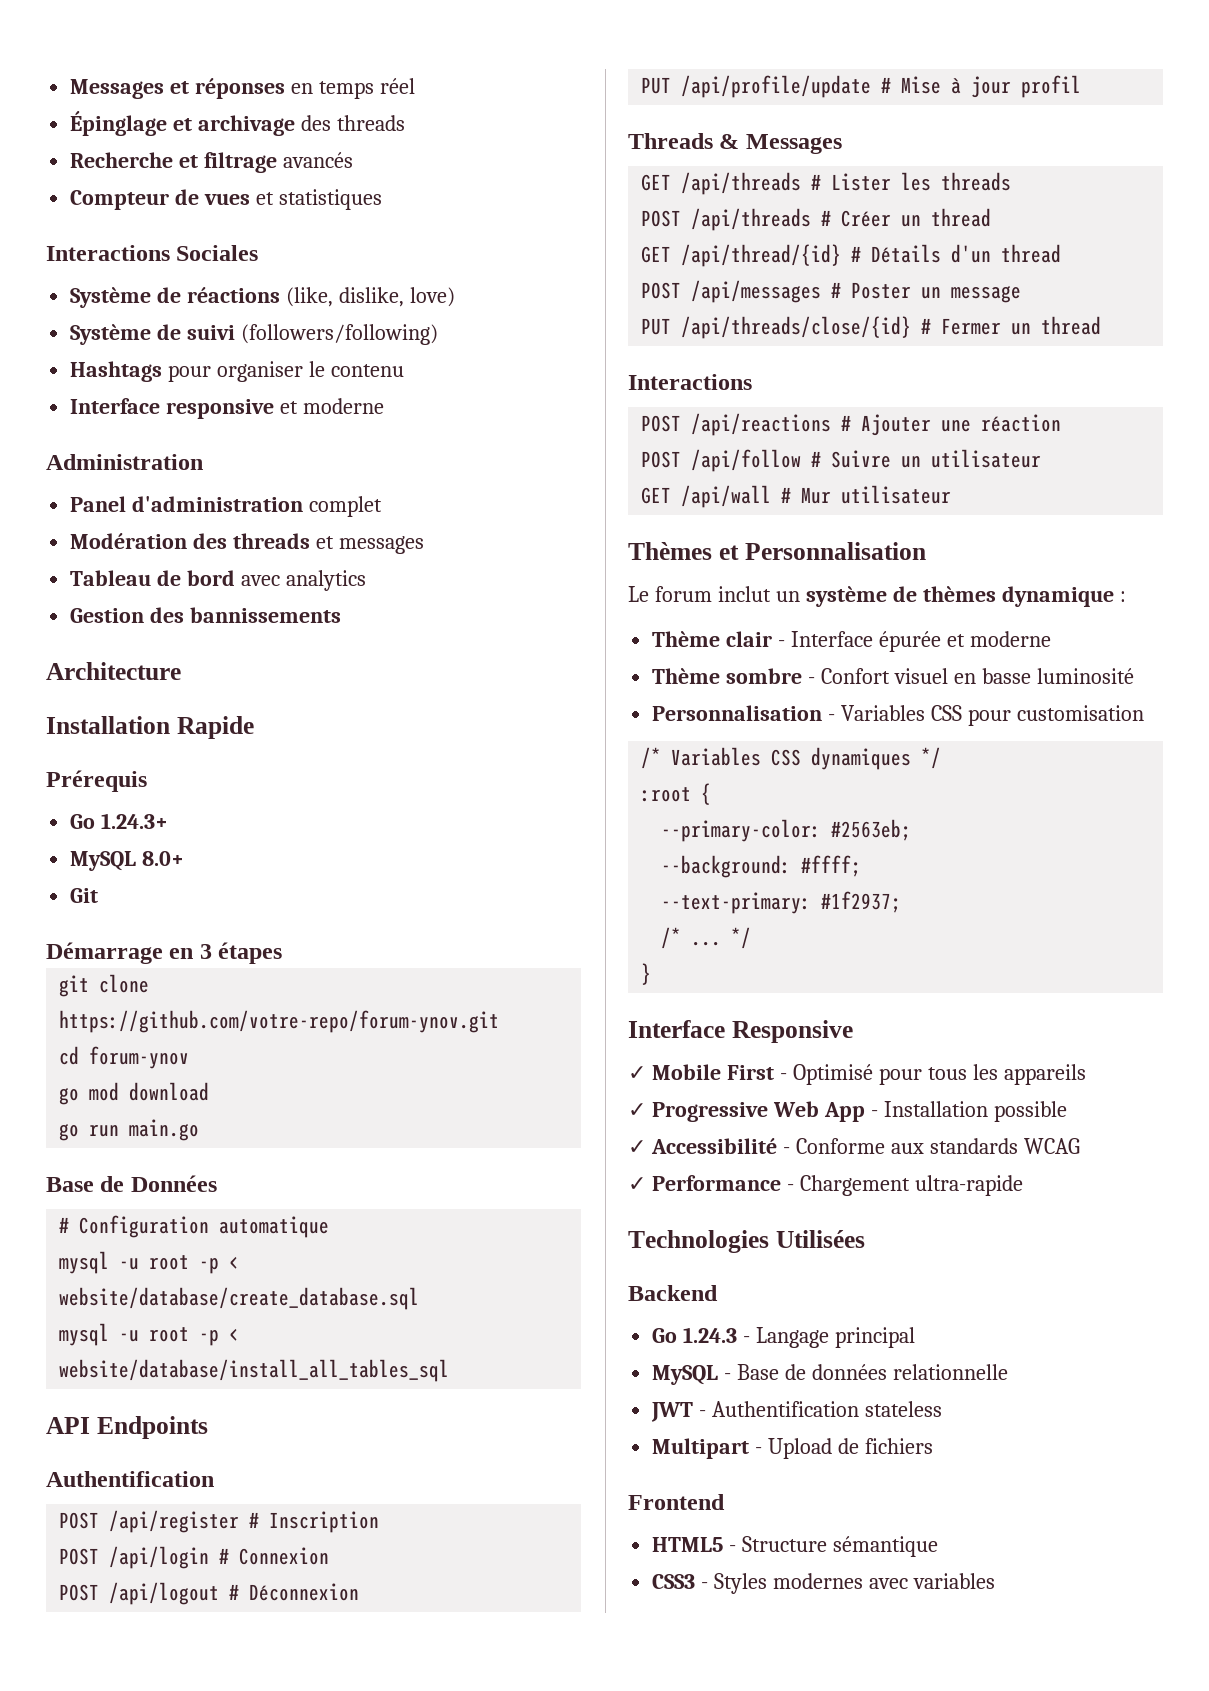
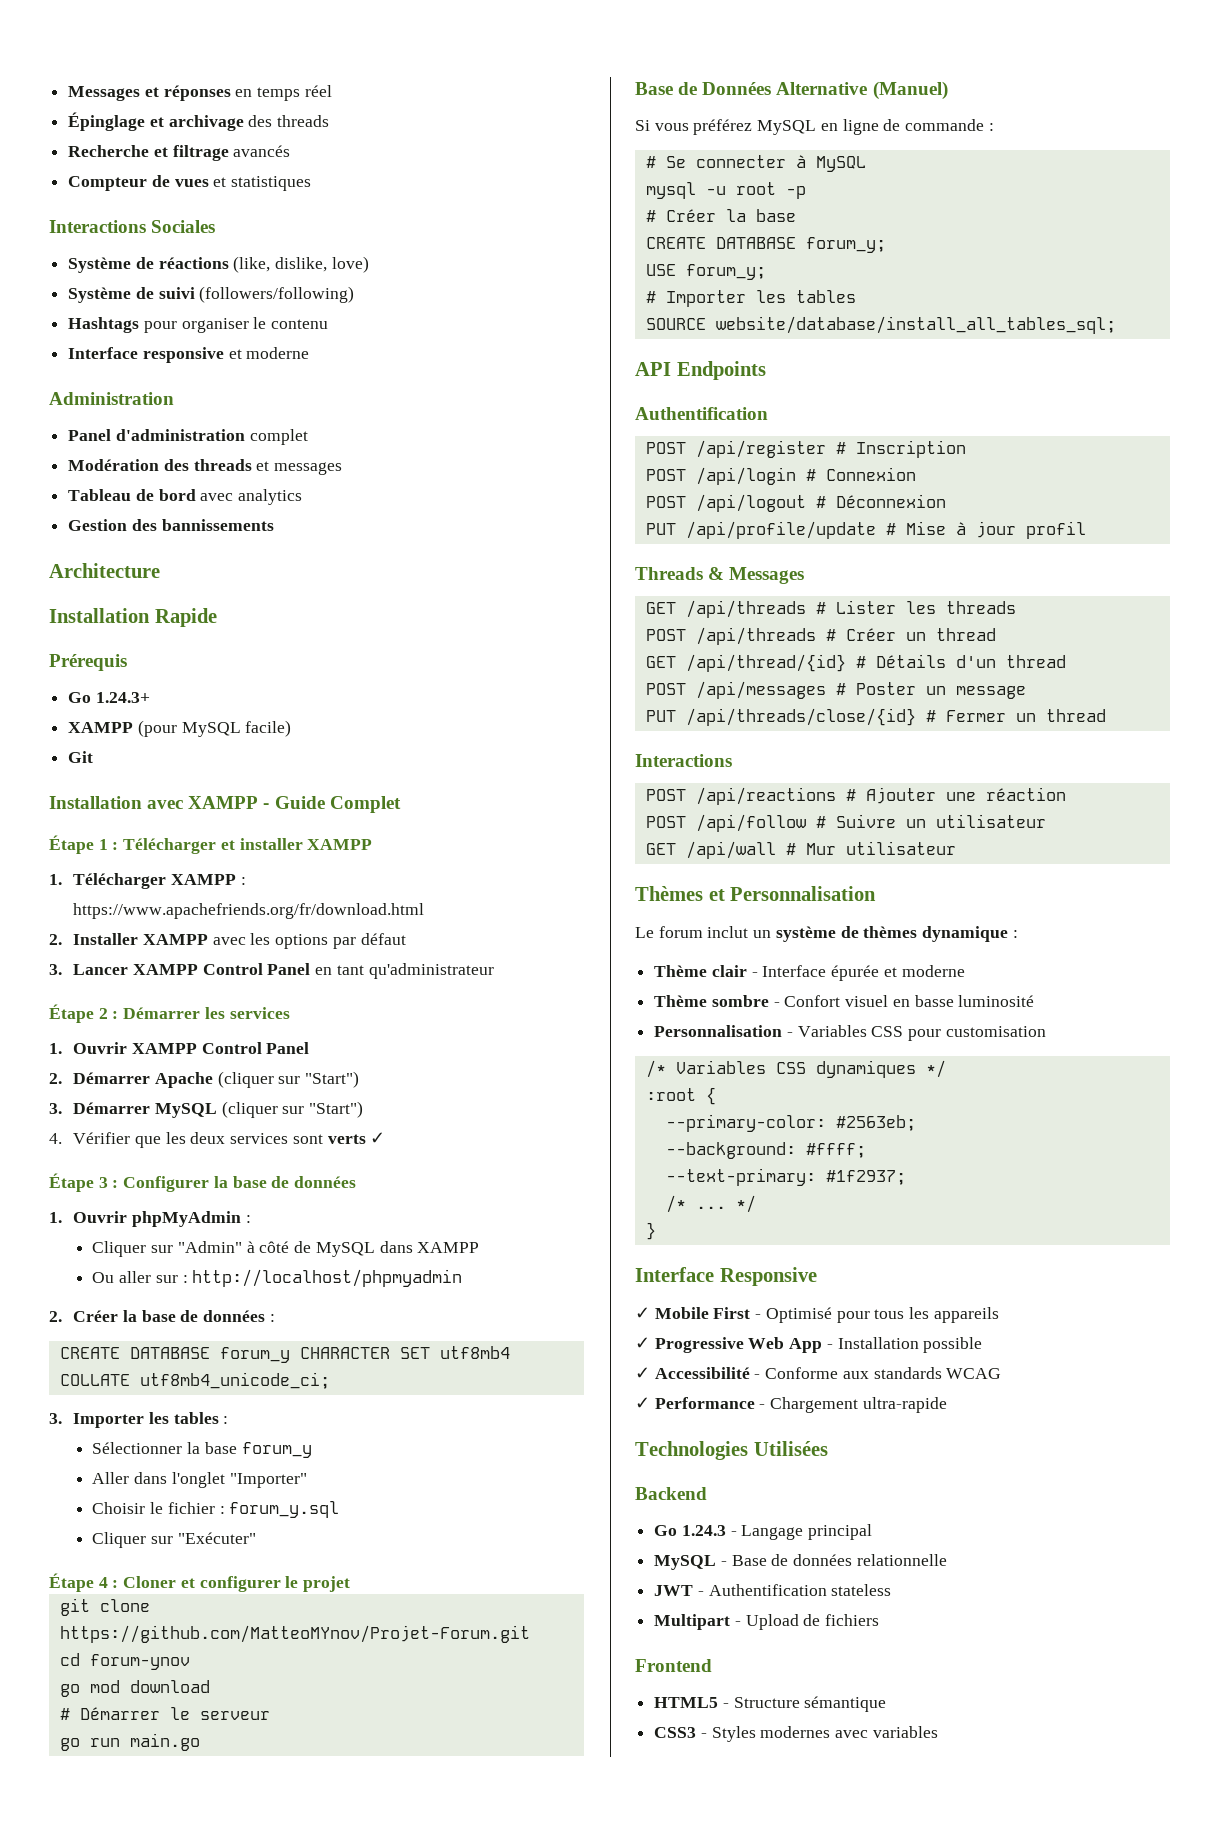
[70,851,185,871] [70,888,99,903] [46,942,283,964] MySQL 8.0+ // Git // Démarrage en 3 étapes -> [68,720,292,737] [68,751,94,763] [49,796,401,813] [49,835,373,854] [49,873,246,889] [73,903,425,919] [49,933,406,949] [49,963,494,979] [49,1004,290,1023] [49,1042,310,1054] [49,1071,360,1088] [49,1101,364,1118] [49,1132,386,1148] [49,1173,357,1192] [49,1211,251,1227] [92,1241,480,1257] [92,1269,463,1287] [49,1310,275,1322] [59,1346,510,1363] [59,1372,330,1389] [49,1412,229,1428] [92,1442,312,1458] [92,1472,307,1488] [92,1501,340,1518] [92,1532,256,1548] [49,1573,351,1592] XAMPP (pour MySQL facile) // Git // Installation avec XAMPP - Guide Complet // Étape 1 : Télécharger et installer XAMPP // 1. Télécharger XAMPP : https://www.apachefriends.org/fr/download.html // 2. Installer XAMPP avec les options par défaut // 3. Lancer XAMPP Control Panel en tant qu'administrateur // Étape 2 : Démarrer les services // 1. Ouvrir XAMPP Control Panel // 2. Démarrer Apache (cliquer sur "Start") // 3. Démarrer MySQL (cliquer sur "Start") // 4. Vérifier que les deux services sont verts ✓ // Étape 3 : Configurer la base de données // 1. Ouvrir phpMyAdmin : // Cliquer sur "Admin" à côté de MySQL dans XAMPP // Ou aller sur : http://localhost/phpmyadmin // 2. Créer la base de données : // CREATE DATABASE forum_y CHARACTER SET utf8mb4 COLLATE utf8mb4_unicode_ci; // 3. Importer les tables : // Sélectionner la base forum_y // Aller dans l'onglet "Importer" // Choisir le fichier : forum_y.sql // Cliquer sur "Exécuter" // Étape 4 : Cloner et configurer le projet
[59,1010,500,1033] https://github.com/votre-repo/forum-ynov.git -> [59,1625,530,1643] https://github.com/MatteoMYnov/Projet-Forum.git
(210, 1091) none -> [59,1707,270,1720] // # Démarrer le serveur
[59,1215,330,1238] [59,1251,240,1274] [59,1287,420,1310] [59,1323,240,1346] [59,1359,450,1382] // # Configuration automatique // mysql -u root -p < website/database/create_database.sql // mysql -u root -p < website/database/install_all_tables_sql -> [776,81,948,100] [635,119,994,135] [645,155,866,172] [645,182,806,199] [645,209,796,222] [645,237,886,253] [645,264,766,280] [645,290,856,307] [645,316,1116,334] Alternative (Manuel) // Si vous préférez MySQL en ligne de commande : // # Se connecter à MySQL // mysql -u root -p // # Créer la base // CREATE DATABASE forum_y; // USE forum_y; // # Importer les tables // SOURCE website/database/install_all_tables_sql;

